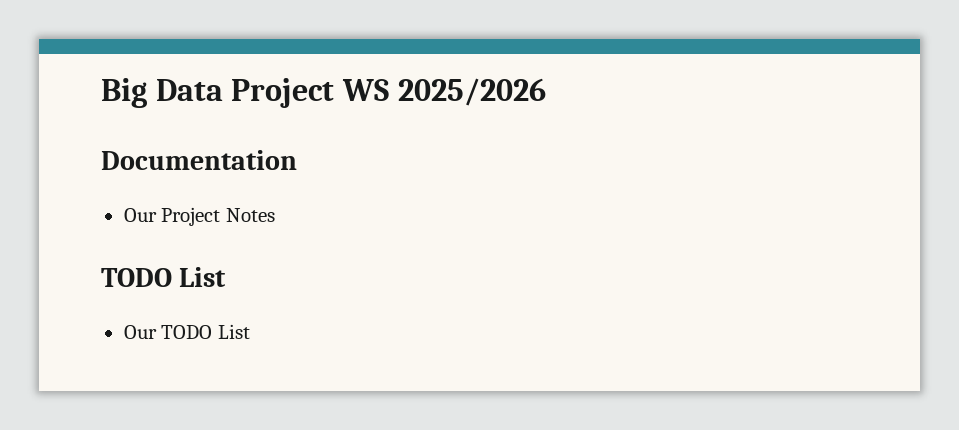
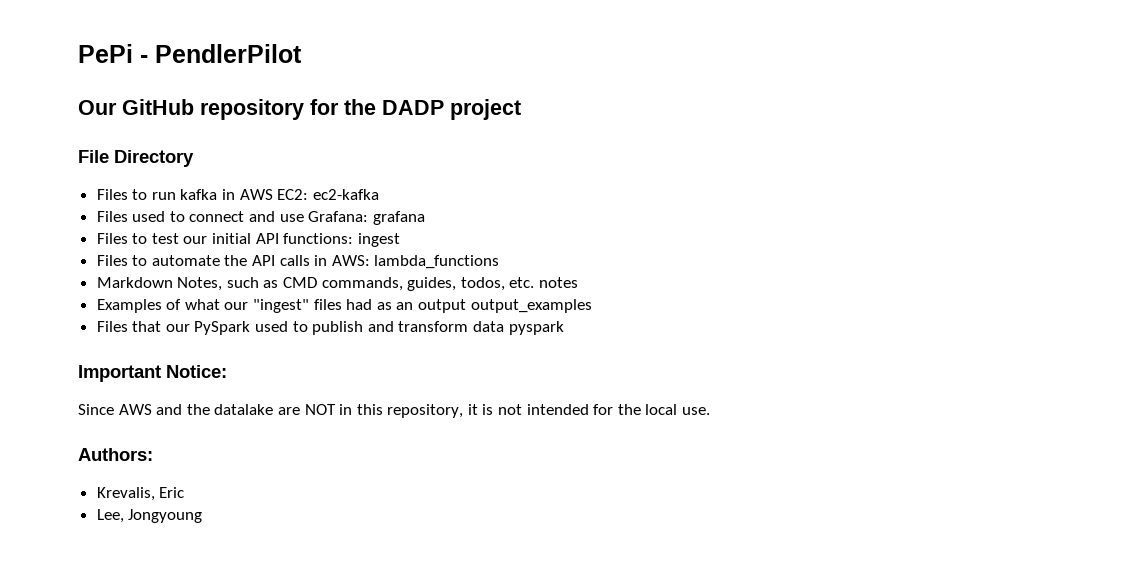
[101,78,546,108] [101,150,297,170] [123,207,275,226] [101,267,227,287] [123,324,250,339] Big Data Project WS 2025/2026 // Documentation // Our Project Notes // TODO List // Our TODO List -> [78,44,302,63] [78,99,521,120] [78,150,194,167] [96,189,379,200] [96,211,425,225] [96,233,400,247] [96,255,500,269] [96,277,579,291] [96,299,592,313] [96,321,564,335] [78,365,227,382] [78,404,711,418] [78,448,153,461] [96,487,185,501] [96,509,203,523] PePi - PendlerPilot // Our GitHub repository for the DADP project // File Directory // Files to run kafka in AWS EC2: ec2-kafka // Files used to connect and use Grafana: grafana // Files to test our initial API functions: ingest // Files to automate the API calls in AWS: lambda_functions // Markdown Notes, such as CMD commands, guides, todos, etc. notes // Examples of what our "ingest" files had as an output output_examples // Files that our PySpark used to publish and transform data pyspark // Important Notice: // Since AWS and the datalake are NOT in this repository, it is not intended for the local use. // Authors: // Krevalis, Eric // Lee, Jongyoung

